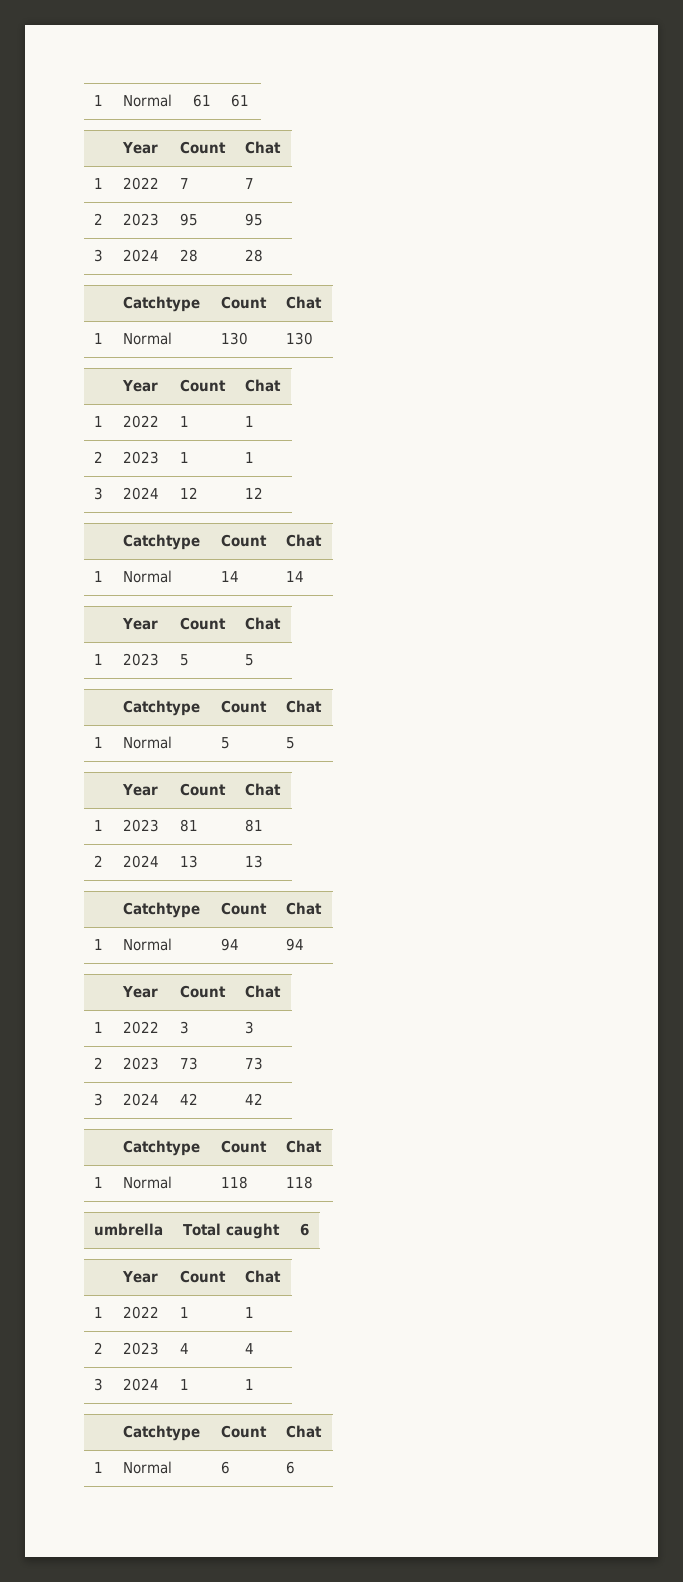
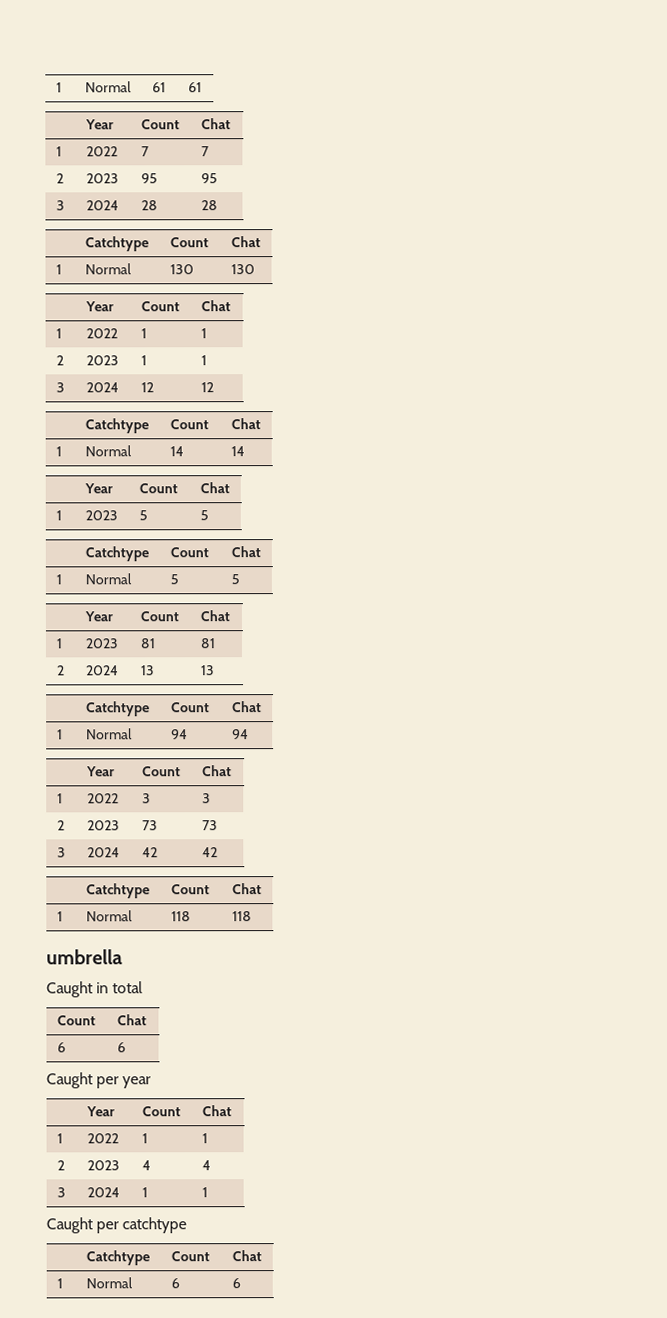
[93,1223,163,1236] [182,1223,280,1239] [299,1223,309,1236] // umbrella | Total caught | 6 -> [46,949,123,965] [46,981,144,998] [56,1015,96,1026] [116,1014,147,1026] [56,1042,66,1053] [116,1042,126,1053] [46,1072,152,1089] // umbrella // Caught in total // Count | Chat // 6 | 6 // Caught per year
(254, 1384) none -> [46,1217,188,1234] // Caught per catchtype

